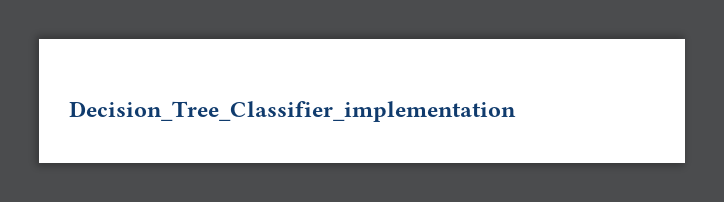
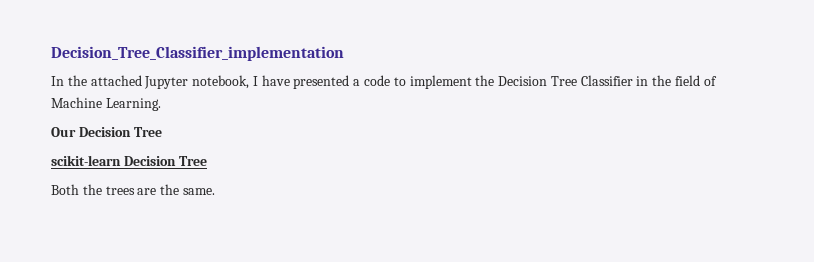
(516, 111) none -> [51,75,717,89] [51,97,161,111] [51,127,162,137] [51,155,207,166] [51,184,215,195] // In the attached Jupyter notebook, I have presented a code to implement the Decision Tree Classifier in the field of Machine Learning. // Our Decision Tree // scikit-learn Decision Tree // Both the trees are the same.

